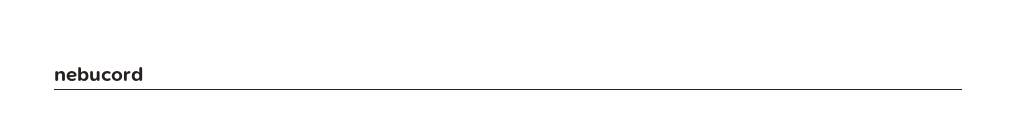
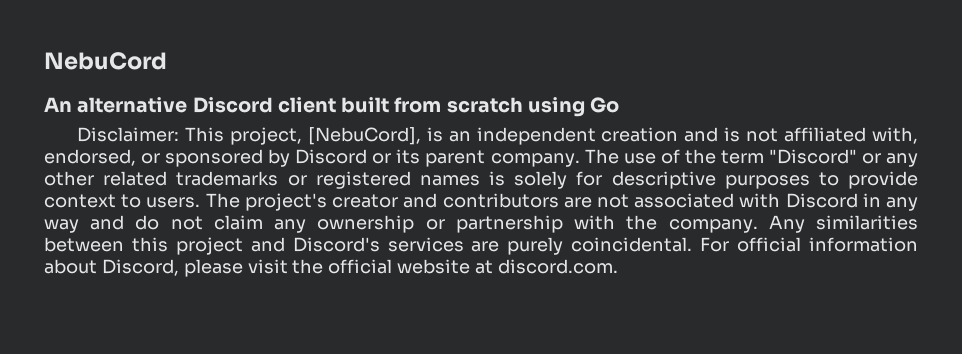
[54,67,143,82] nebucord -> [44,52,167,70] [44,97,620,117] [77,127,918,145] [44,149,918,167] [44,171,918,189] [44,193,918,211] [44,215,919,233] [44,237,918,255] [44,259,618,277] NebuCord // An alternative Discord client built from scratch using Go // Disclaimer: This project, [NebuCord], is an independent creation and is not affiliated with, endorsed, or sponsored by Discord or its parent company. The use of the term "Discord" or any other related trademarks or registered names is solely for descriptive purposes to provide context to users. The project's creator and contributors are not associated with Discord in any way and do not claim any ownership or partnership with the company. Any similarities between this project and Discord's services are purely coincidental. For official information about Discord, please visit the official website at discord.com.

